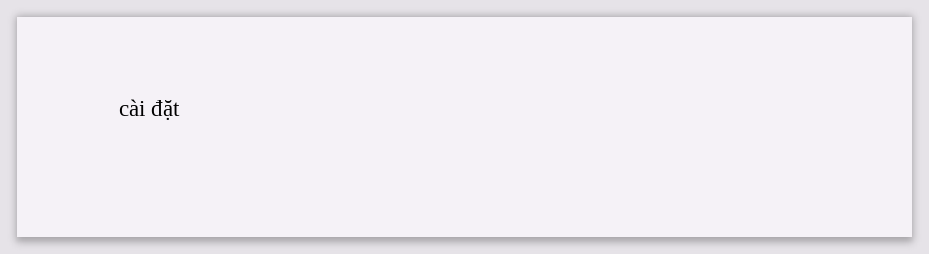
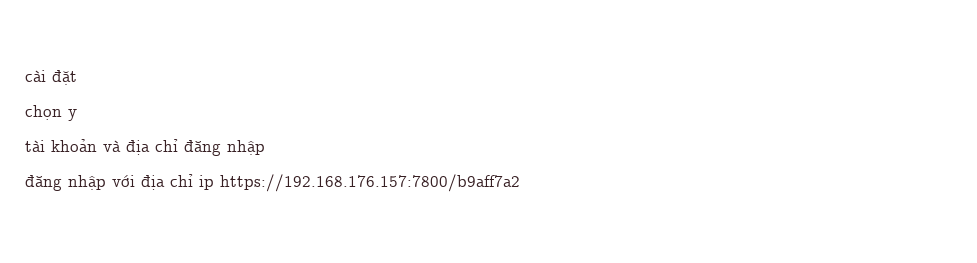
(181, 110) none -> [25,105,77,121] [25,139,265,156] [25,174,520,192] // chọn y // tài khoản và địa chỉ đăng nhập // đăng nhập với địa chỉ ip https://192.168.176.157:7800/b9aff7a2

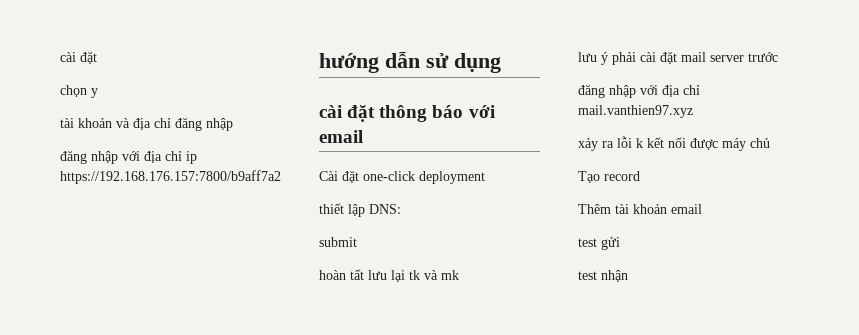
(520, 183) none -> [319,51,501,73] [319,105,495,122] [319,130,363,143] [319,170,485,184] [319,203,401,217] [319,237,357,247] [319,269,459,282] [578,51,778,65] [578,84,700,98] [578,105,693,118] [578,136,770,151] [578,171,640,183] [578,204,702,214] [578,237,620,250] [578,270,628,282] // hướng dẫn sử dụng // cài đặt thông báo với email // Cài đặt one-click deployment // thiết lập DNS: // submit // hoàn tất lưu lại tk và mk // lưu ý phải cài đặt mail server trước // đăng nhập với địa chỉ mail.vanthien97.xyz // xảy ra lỗi k kết nối được máy chủ // Tạo record // Thêm tài khoản email // test gửi // test nhận

